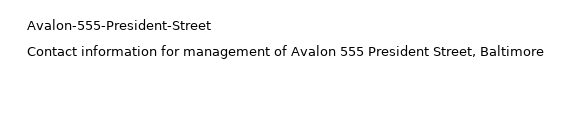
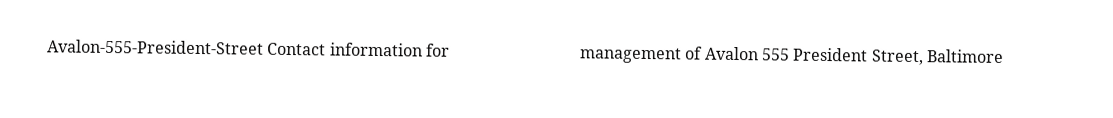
(211, 24) // -> (264, 47) none

